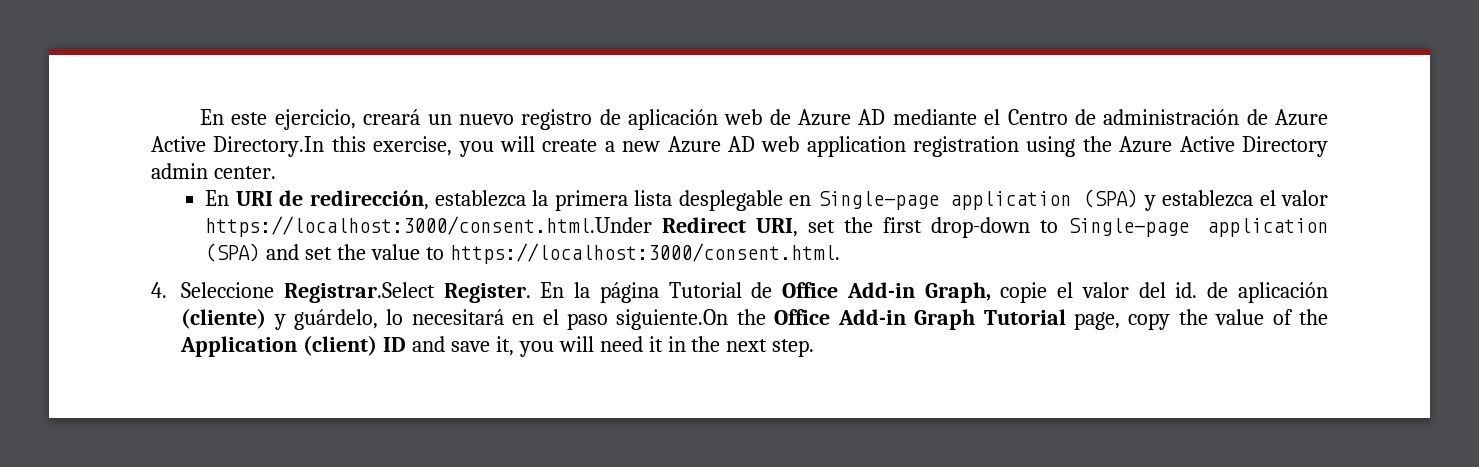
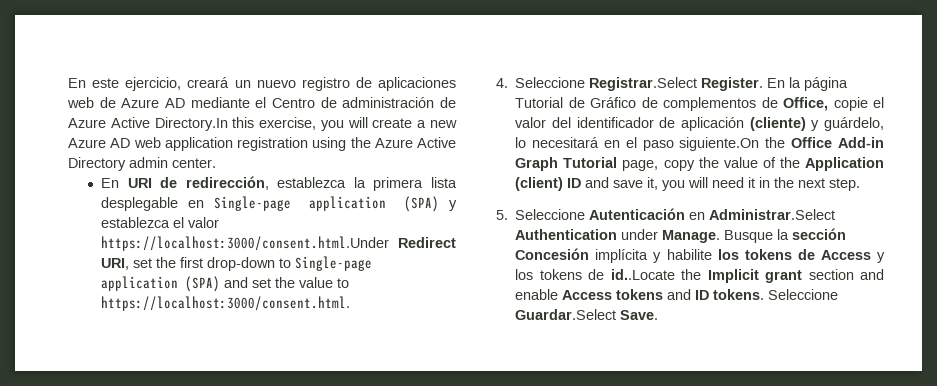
[627,109,718,130] aplicación -> [378,77,456,91] aplicaciones
[782,282,991,303] Office Add-in Graph, -> [590,97,829,111] Gráfico de complementos de Office,
[1175,282,1198,298] id. -> [576,117,654,128] identificador
(815, 348) none -> [496,208,836,220] [515,228,847,243] [515,248,885,263] [515,269,884,283] [515,289,839,300] [515,309,659,320] // 5. Seleccione Autenticación en Administrar.Select Authentication under Manage. Busque la sección Concesión implícita y habilite los tokens de Access y los tokens de id..Locate the Implicit grant section and enable Access tokens and ID tokens. Seleccione Guardar.Select Save.

